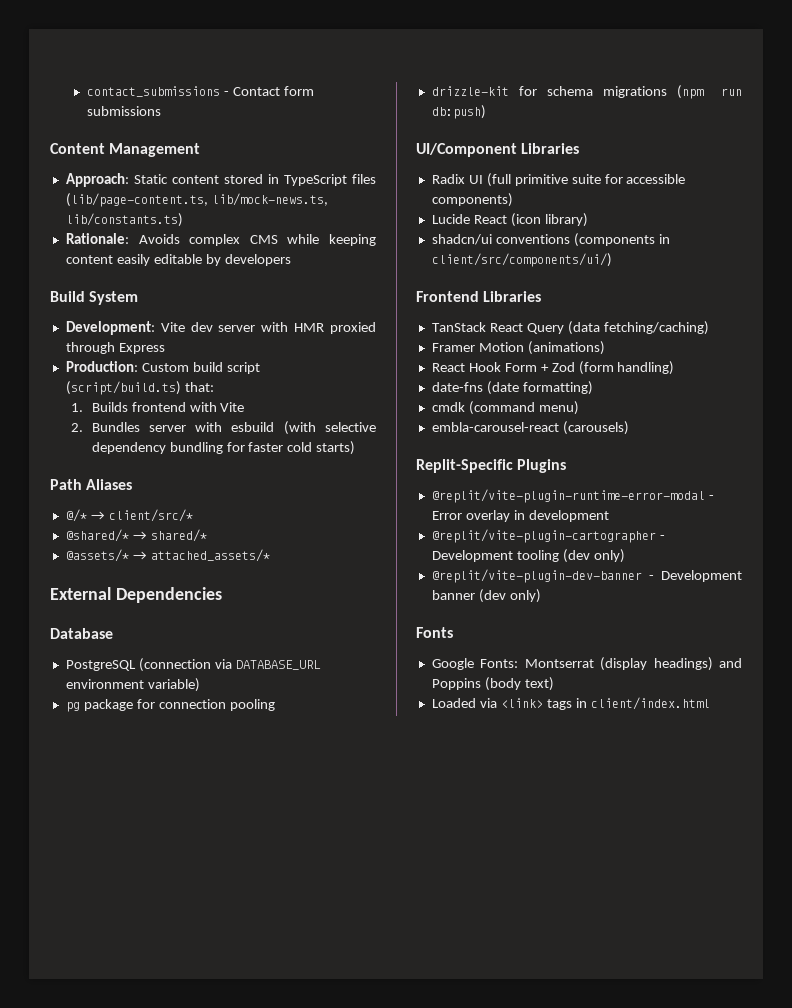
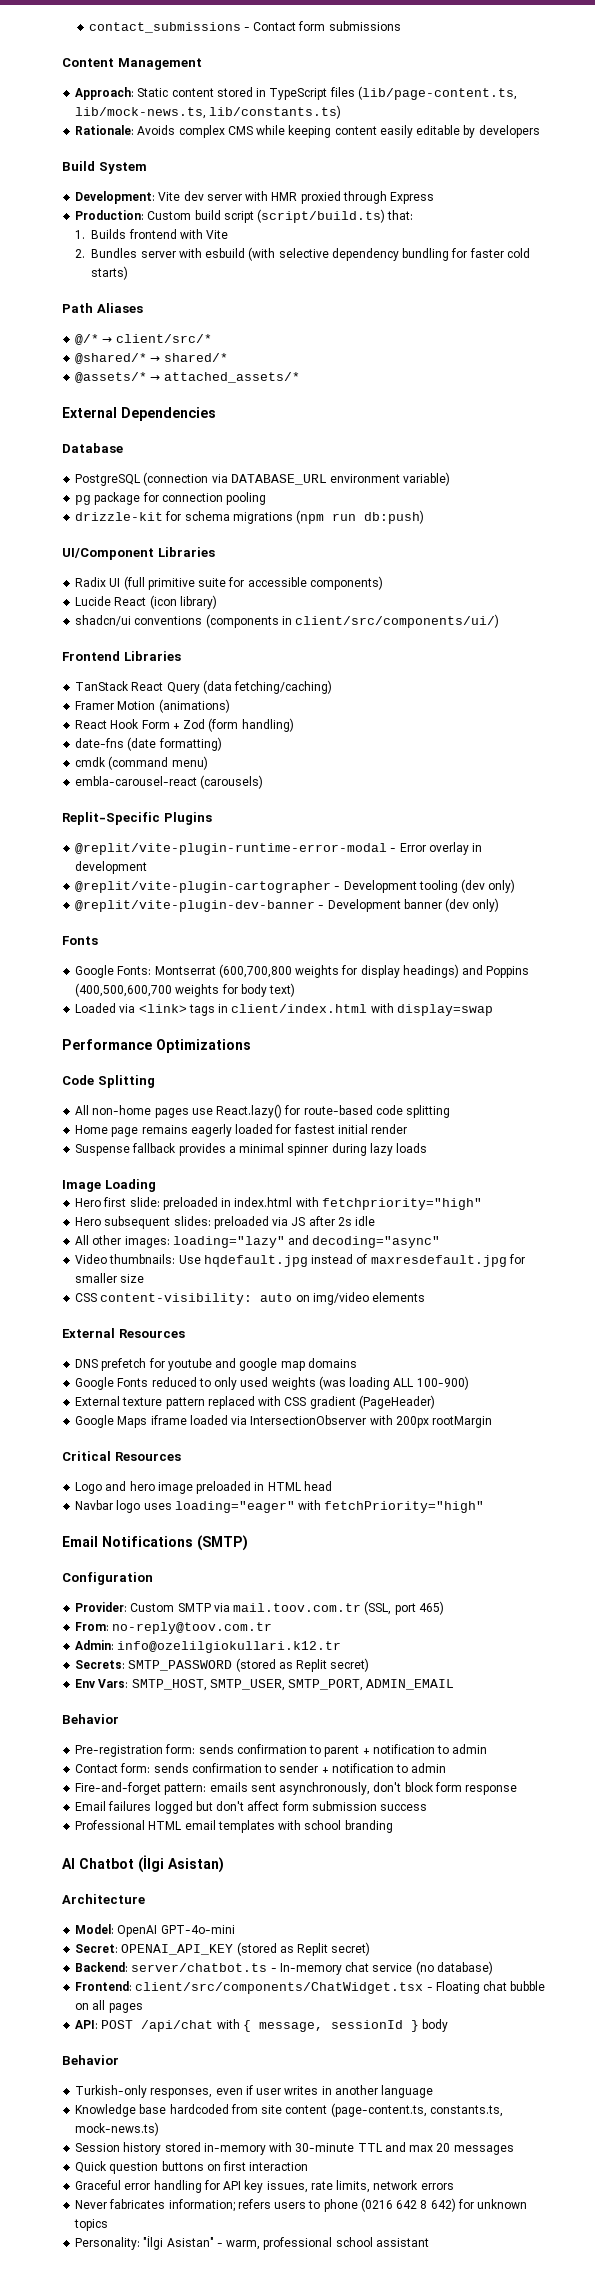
[600,657,742,671] [431,677,521,691] (display headings) and Poppins (body -> [218,964,530,978] [75,983,267,997] (600,700,800 weights for display headings) and Poppins (400,500,600,700 weights for body
(710, 703) none -> [370,1003,493,1016] [62,1039,251,1053] [62,1075,155,1088] [75,1104,451,1118] [75,1124,408,1137] [75,1143,428,1156] [62,1179,156,1192] [75,1197,482,1210] [75,1216,376,1229] [75,1235,441,1248] [75,1254,525,1267] [75,1273,145,1283] [75,1292,426,1305] [62,1328,185,1338] [75,1358,357,1371] [75,1376,469,1390] [75,1395,435,1409] [75,1415,493,1428] [62,1451,181,1461] [75,1481,332,1494] [75,1500,485,1513] [62,1535,248,1551] [62,1572,153,1585] [75,1601,444,1615] [75,1622,273,1634] [75,1640,342,1653] [75,1658,370,1672] [75,1679,455,1691] [62,1714,119,1724] [75,1744,488,1757] [75,1763,447,1773] [75,1782,518,1795] [75,1801,428,1814] [75,1820,393,1833] [62,1855,224,1873] [62,1894,145,1904] [75,1924,235,1937] [75,1942,371,1956] [75,1961,493,1975] [75,1981,546,1994] [75,2000,143,2013] [75,2019,449,2032] [62,2055,119,2065] [75,2085,434,2098] [75,2103,503,2117] [75,2122,160,2136] [75,2142,514,2155] [75,2161,309,2174] [75,2180,454,2193] [75,2198,528,2212] [74,2219,109,2231] [75,2236,429,2250] with display=swap // Performance Optimizations // Code Splitting // All non-home pages use React.lazy() for route-based code splitting // Home page remains eagerly loaded for fastest initial render // Suspense fallback provides a minimal spinner during lazy loads // Image Loading // Hero first slide: preloaded in index.html with fetchpriority="high" // Hero subsequent slides: preloaded via JS after 2s idle // All other images: loading="lazy" and decoding="async" // Video thumbnails: Use hqdefault.jpg instead of maxresdefault.jpg for smaller size // CSS content-visibility: auto on img/video elements // External Resources // DNS prefetch for youtube and google map domains // Google Fonts reduced to only used weights (was loading ALL 100-900) // External texture pattern replaced with CSS gradient (PageHeader) // Google Maps iframe loaded via IntersectionObserver with 200px rootMargin // Critical Resources // Logo and hero image preloaded in HTML head // Navbar logo uses loading="eager" with fetchPriority="high" // Email Notifications (SMTP) // Configuration // Provider: Custom SMTP via mail.toov.com.tr (SSL, port 465) // From: no-reply@toov.com.tr // Admin: info@ozelilgiokullari.k12.tr // Secrets: SMTP_PASSWORD (stored as Replit secret) // Env Vars: SMTP_HOST, SMTP_USER, SMTP_PORT, ADMIN_EMAIL // Behavior // Pre-registration form: sends confirmation to parent + notification to admin // Contact form: sends confirmation to sender + notification to admin // Fire-and-forget pattern: emails sent asynchronously, don't block form response // Email failures logged but don't affect form submission success // Professional HTML email templates with school branding // AI Chatbot (İlgi Asistan) // Architecture // Model: OpenAI GPT-4o-mini // Secret: OPENAI_API_KEY (stored as Replit secret) // Backend: server/chatbot.ts - In-memory chat service (no database) // Frontend: client/src/components/ChatWidget.tsx - Floating chat bubble on all pages // API: POST /api/chat with { message, sessionId } body // Behavior // Turkish-only responses, even if user writes in another language // Knowledge base hardcoded from site content (page-content.ts, constants.ts, mock-news.ts) // Session history stored in-memory with 30-minute TTL and max 20 messages // Quick question buttons on first interaction // Graceful error handling for API key issues, rate limits, network errors // Never fabricates information; refers users to phone (0216 642 8 642) for unknown topics // Personality: "İlgi Asistan" - warm, professional school assistant

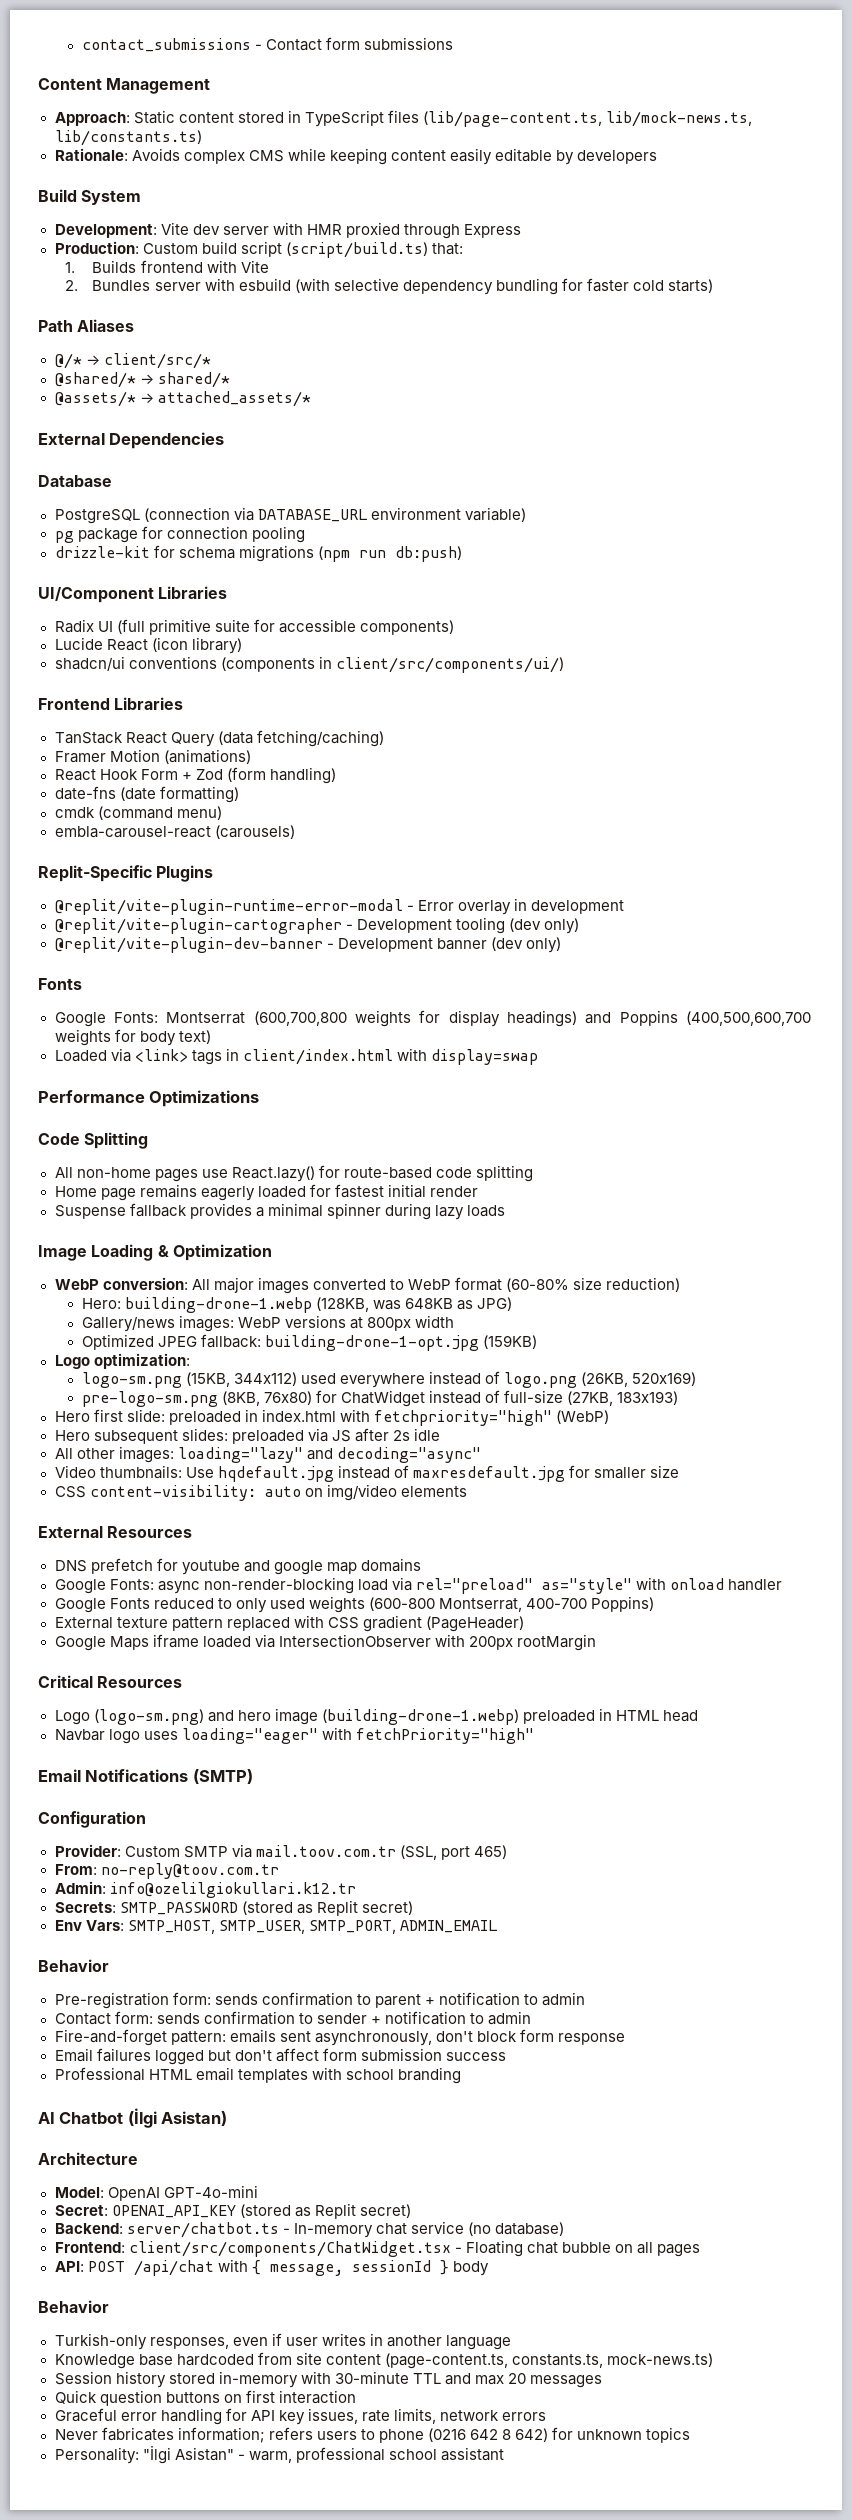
(156, 1185) none -> [157,1244,272,1261] [54,1277,681,1294] [81,1297,513,1313] [81,1315,455,1332] [81,1334,537,1351] [54,1353,190,1369] [81,1371,697,1388] [81,1390,679,1407] & Optimization // WebP conversion: All major images converted to WebP format (60-80% size reduction) // Hero: building-drone-1.webp (128KB, was 648KB as JPG) // Gallery/news images: WebP versions at 800px width // Optimized JPEG fallback: building-drone-1-opt.jpg (159KB) // Logo optimization: // logo-sm.png (15KB, 344x112) used everywhere instead of logo.png (26KB, 520x169) // pre-logo-sm.png (8KB, 76x80) for ChatWidget instead of full-size (27KB, 183x193)
(482, 1204) none -> [555,1410,609,1424] (WebP)
(357, 1363) none -> [54,1577,782,1594] // Google Fonts: async non-render-blocking load via rel="preload" as="style" with onload handler
[318,1376,469,1390] (was loading ALL 100-900) -> [368,1596,654,1612] (600-800 Montserrat, 400-700 Poppins)
(103, 1488) none -> [93,1709,204,1725] (logo-sm.png)
(193, 1488) none -> [321,1709,519,1725] (building-drone-1.webp)

